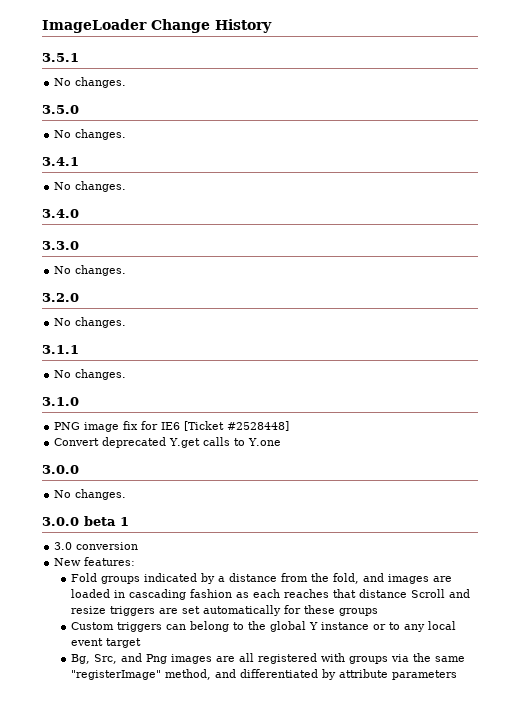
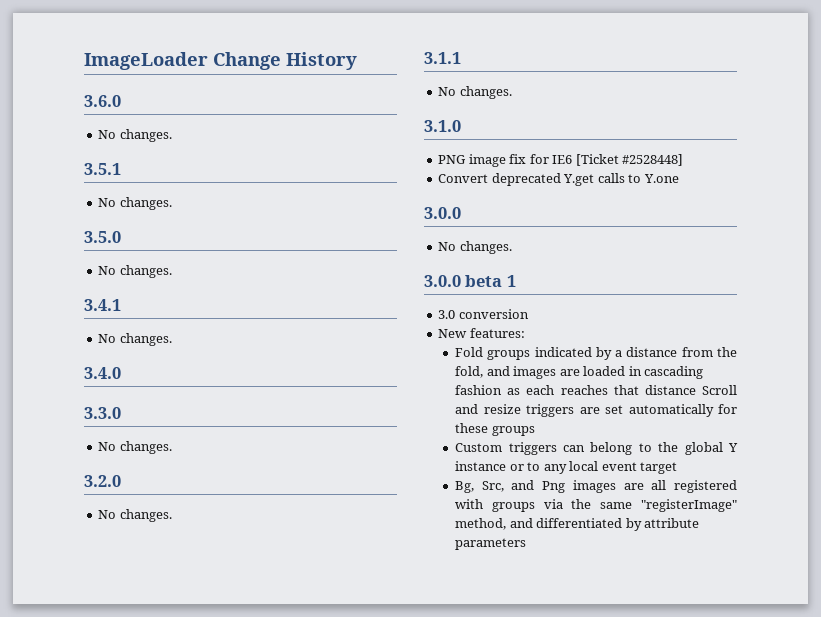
(272, 26) none -> [84,95,121,107] [98,129,172,142] // 3.6.0 // No changes.

